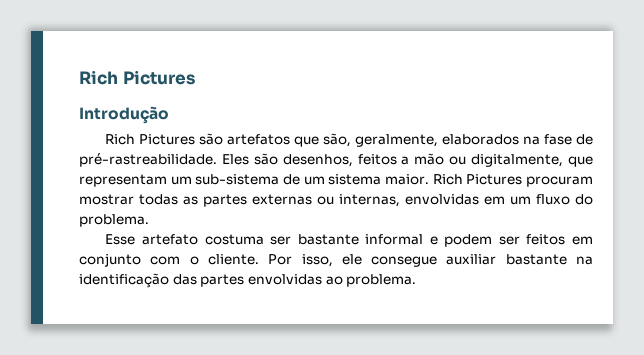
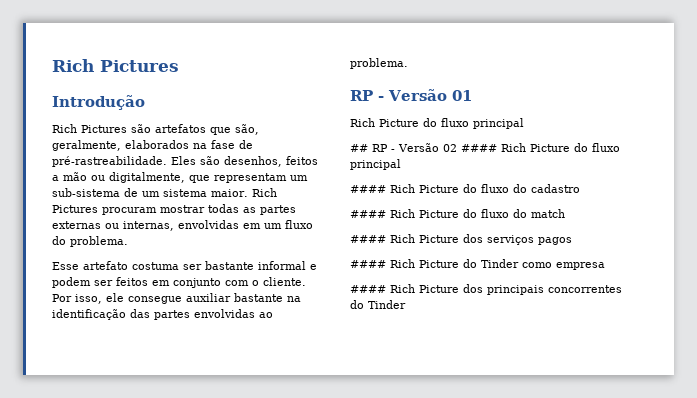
(417, 280) none -> [350,89,472,101] [350,118,524,129] [350,143,620,152] [350,159,401,170] [350,184,580,193] [350,209,565,218] [350,234,572,245] [350,259,605,270] [350,284,622,295] [350,300,406,309] // RP - Versão 01 // Rich Picture do fluxo principal // ## RP - Versão 02 #### Rich Picture do fluxo principal // #### Rich Picture do fluxo do cadastro // #### Rich Picture do fluxo do match // #### Rich Picture dos serviços pagos // #### Rich Picture do Tinder como empresa // #### Rich Picture dos principais concorrentes do Tinder

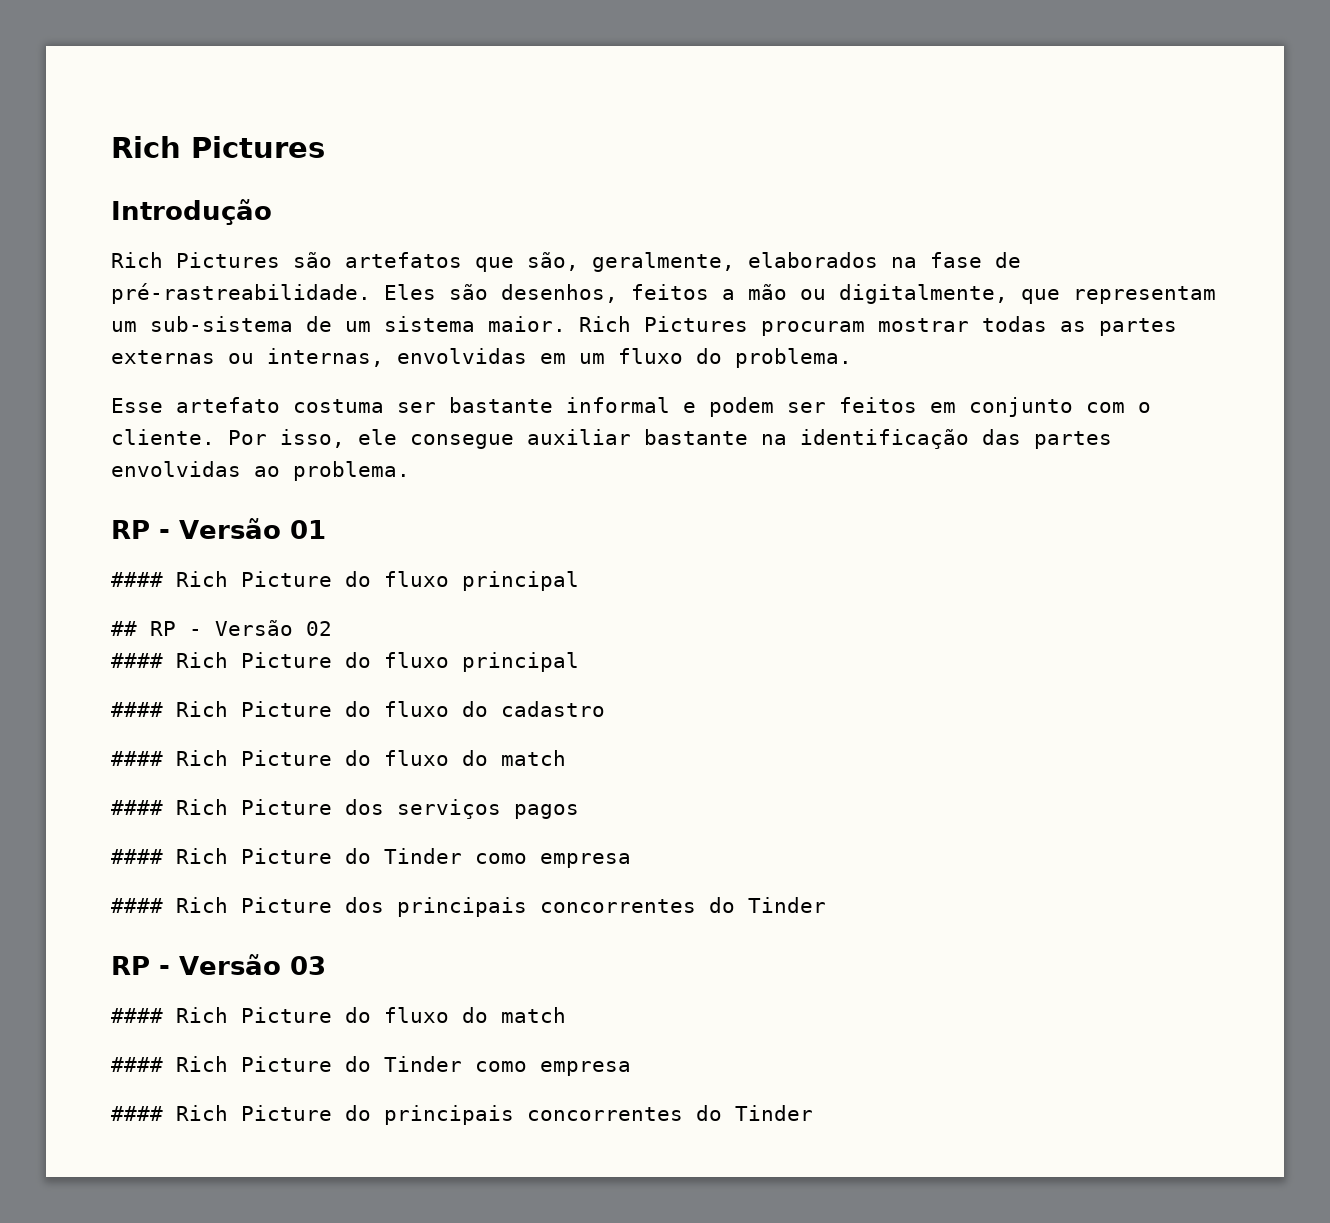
(472, 95) none -> [111,572,163,587] ####
(457, 148) none -> (332, 628) //
(406, 304) none -> [111,954,326,975] [111,1007,566,1023] [111,1056,631,1076] [111,1105,813,1125] // RP - Versão 03 // #### Rich Picture do fluxo do match // #### Rich Picture do Tinder como empresa // #### Rich Picture do principais concorrentes do Tinder

